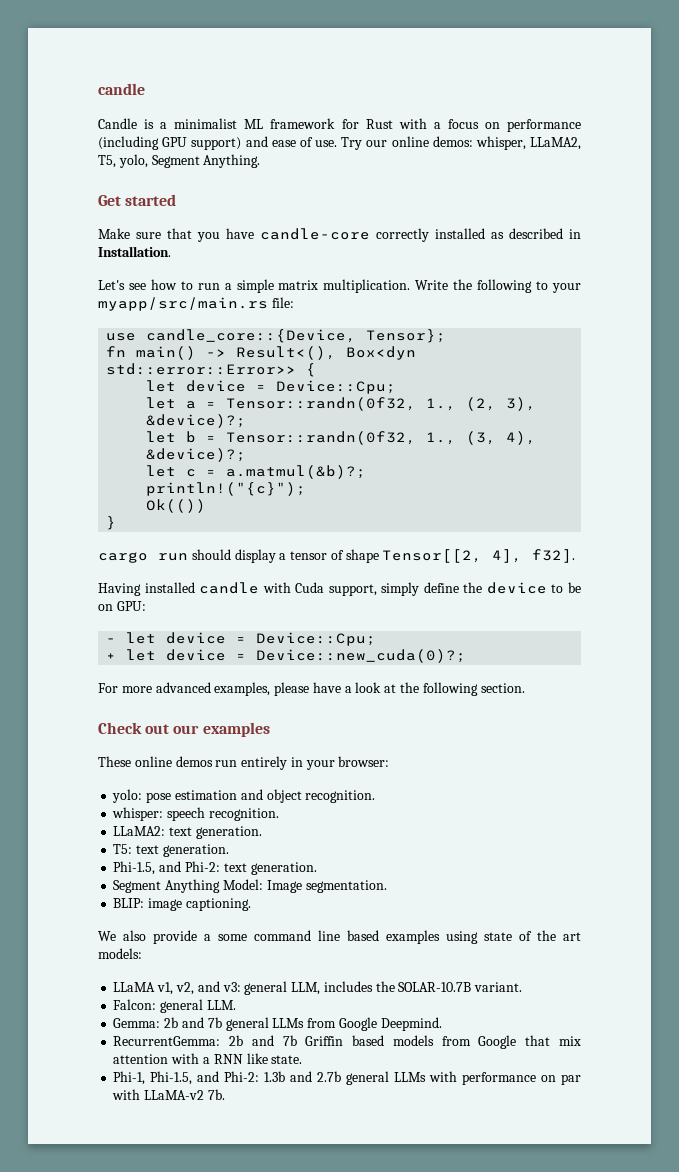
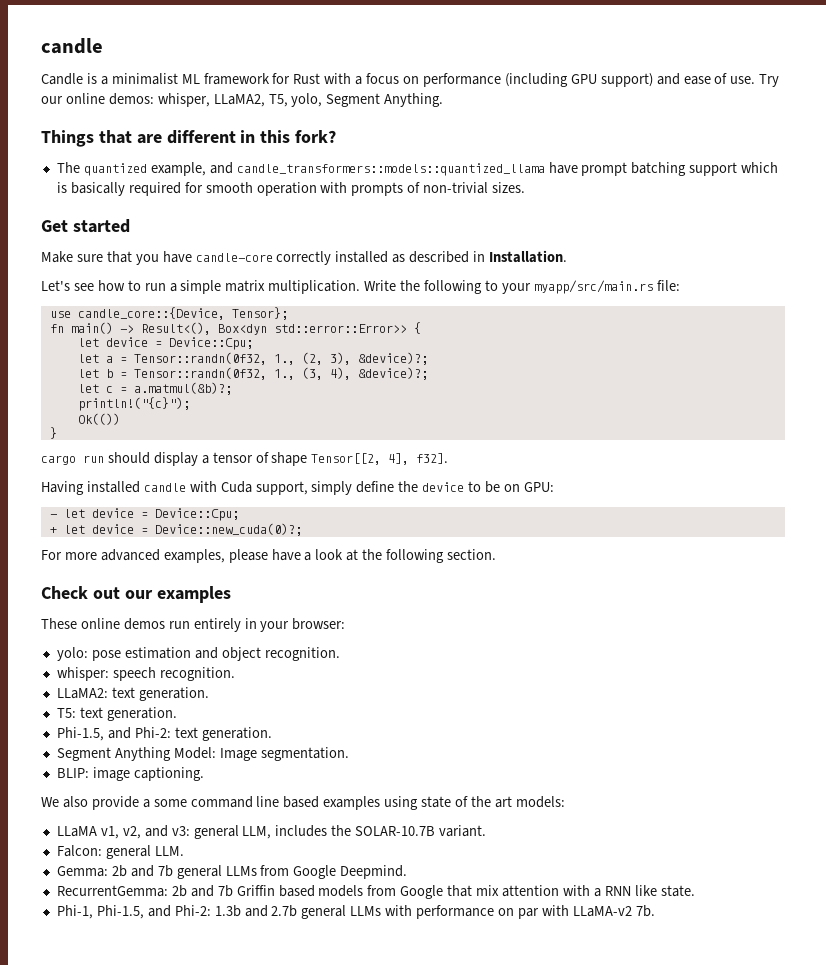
(261, 161) none -> [41,130,337,147] [56,162,779,176] [56,182,526,196] // Things that are different in this fork? // The quantized example, and candle_transformers::models::quantized_llama have prompt batching support which is basically required for smooth operation with prompts of non-trivial sizes.

